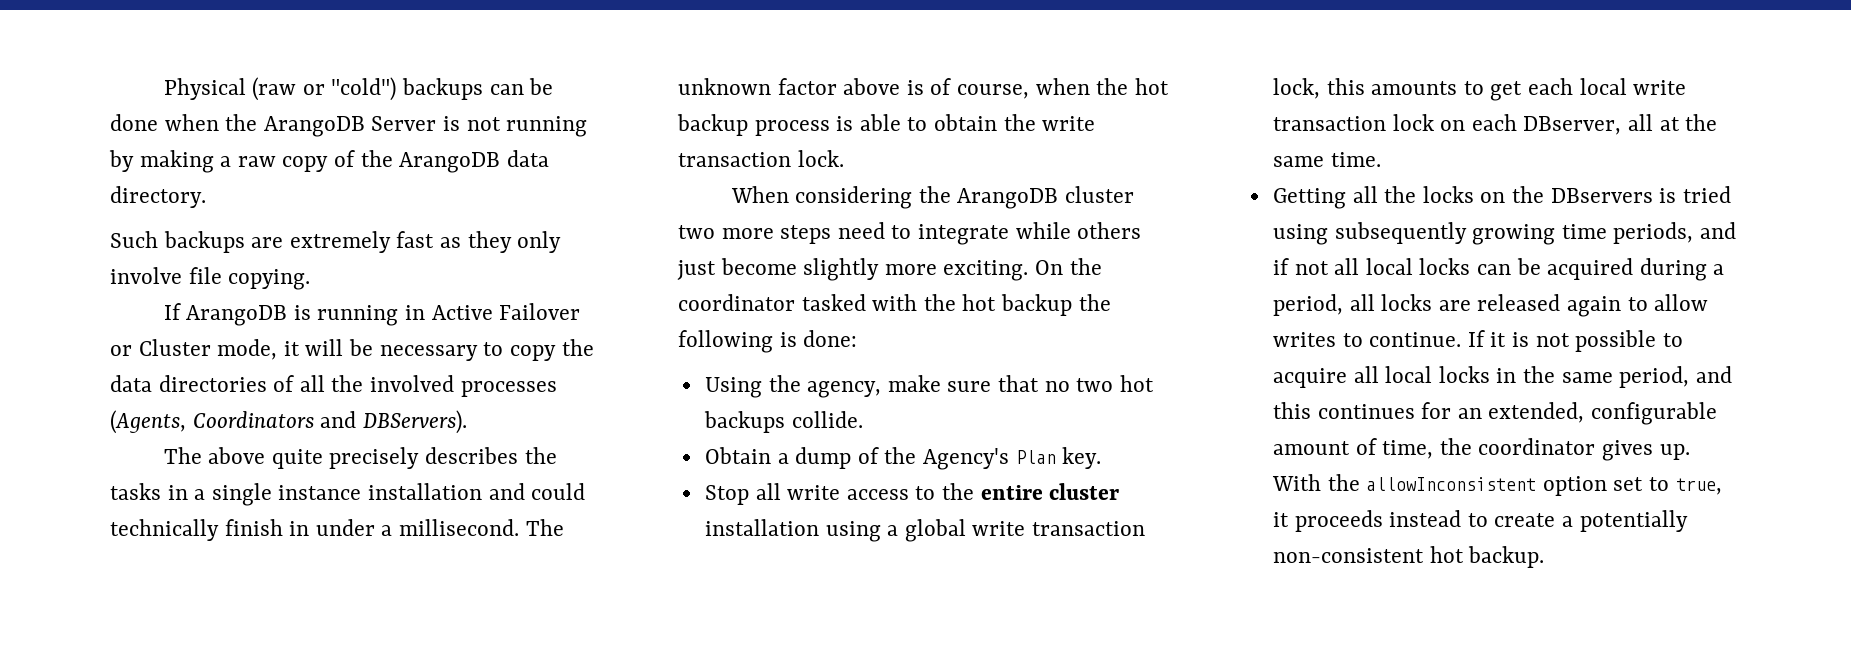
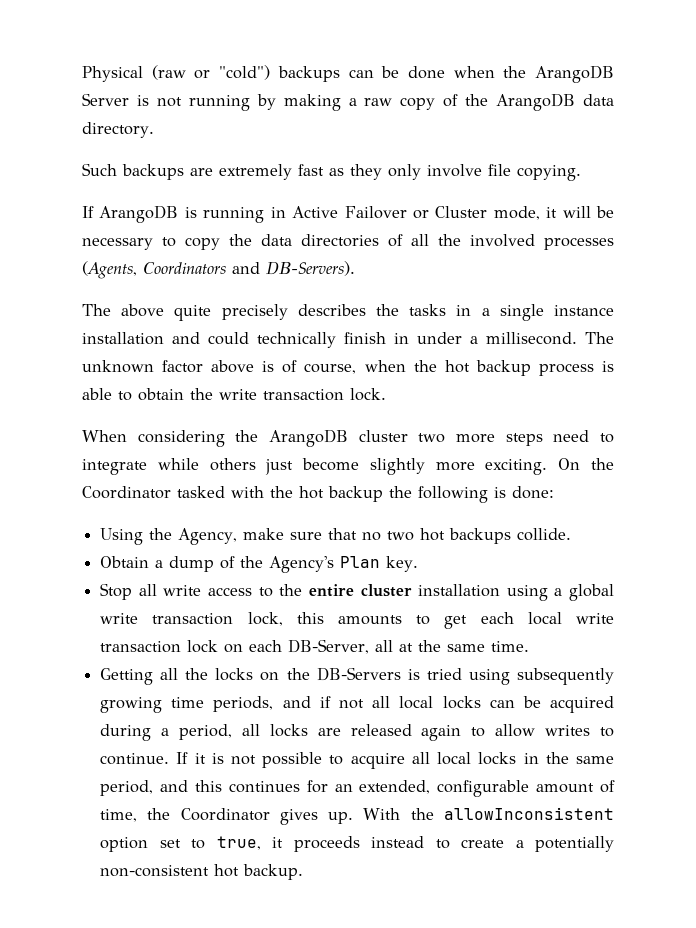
[362,410,467,434] DBServers). -> [266,261,355,276] DB-Servers).
[678,294,795,311] coordinator -> [82,486,171,499] Coordinator
[807,381,882,398] agency, -> [178,528,238,545] Agency,
[1523,116,1622,135] DBserver, -> [288,639,370,654] DB-Server,
[1550,188,1653,203] DBservers -> [316,667,401,681] DB-Servers
[1478,438,1596,455] coordinator -> [180,808,270,821] Coordinator

